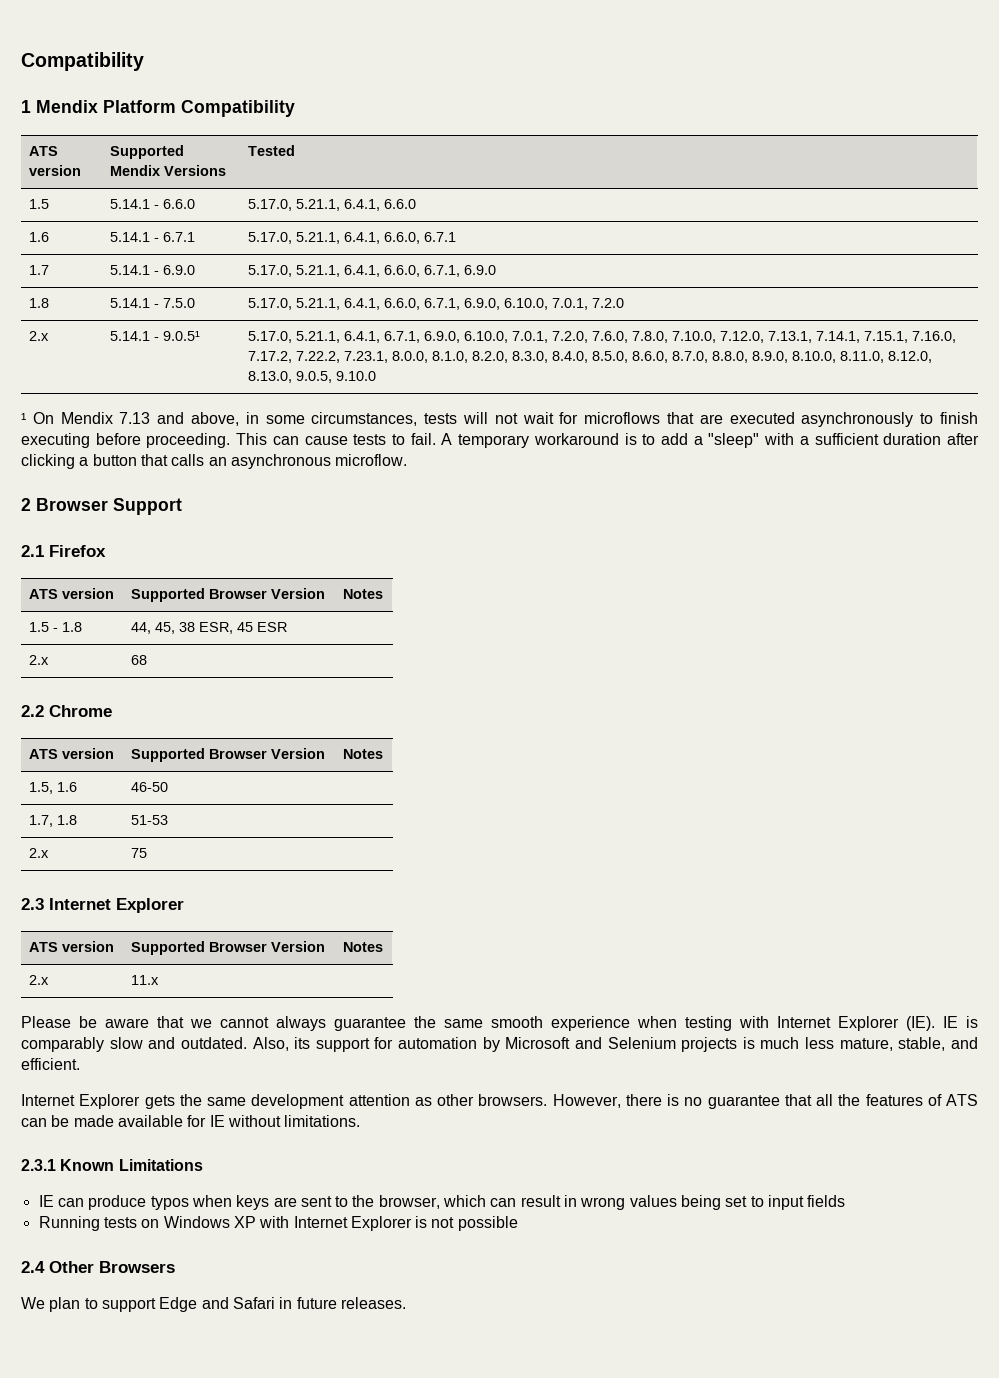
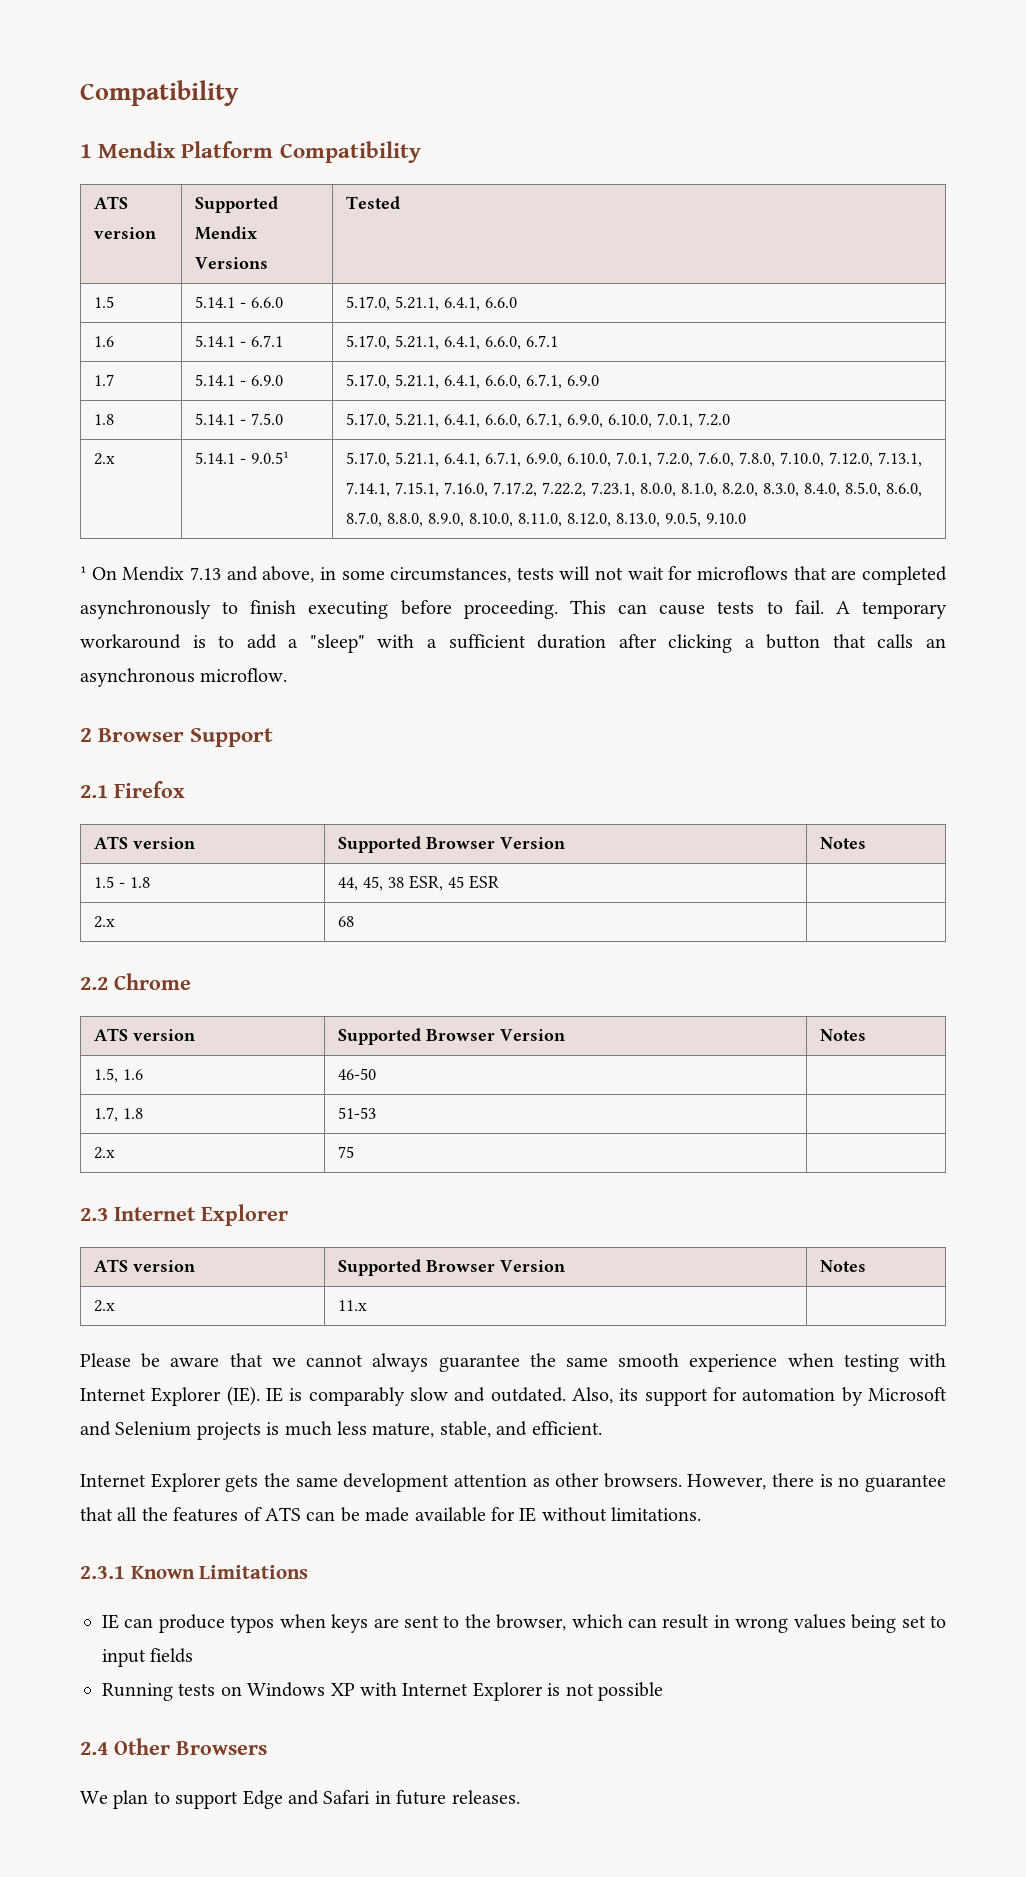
[729,412,795,424] executed -> [861,566,947,585] completed

